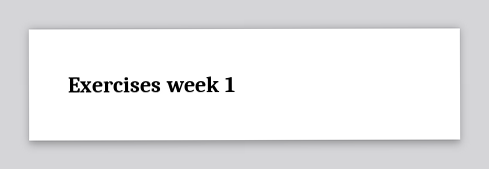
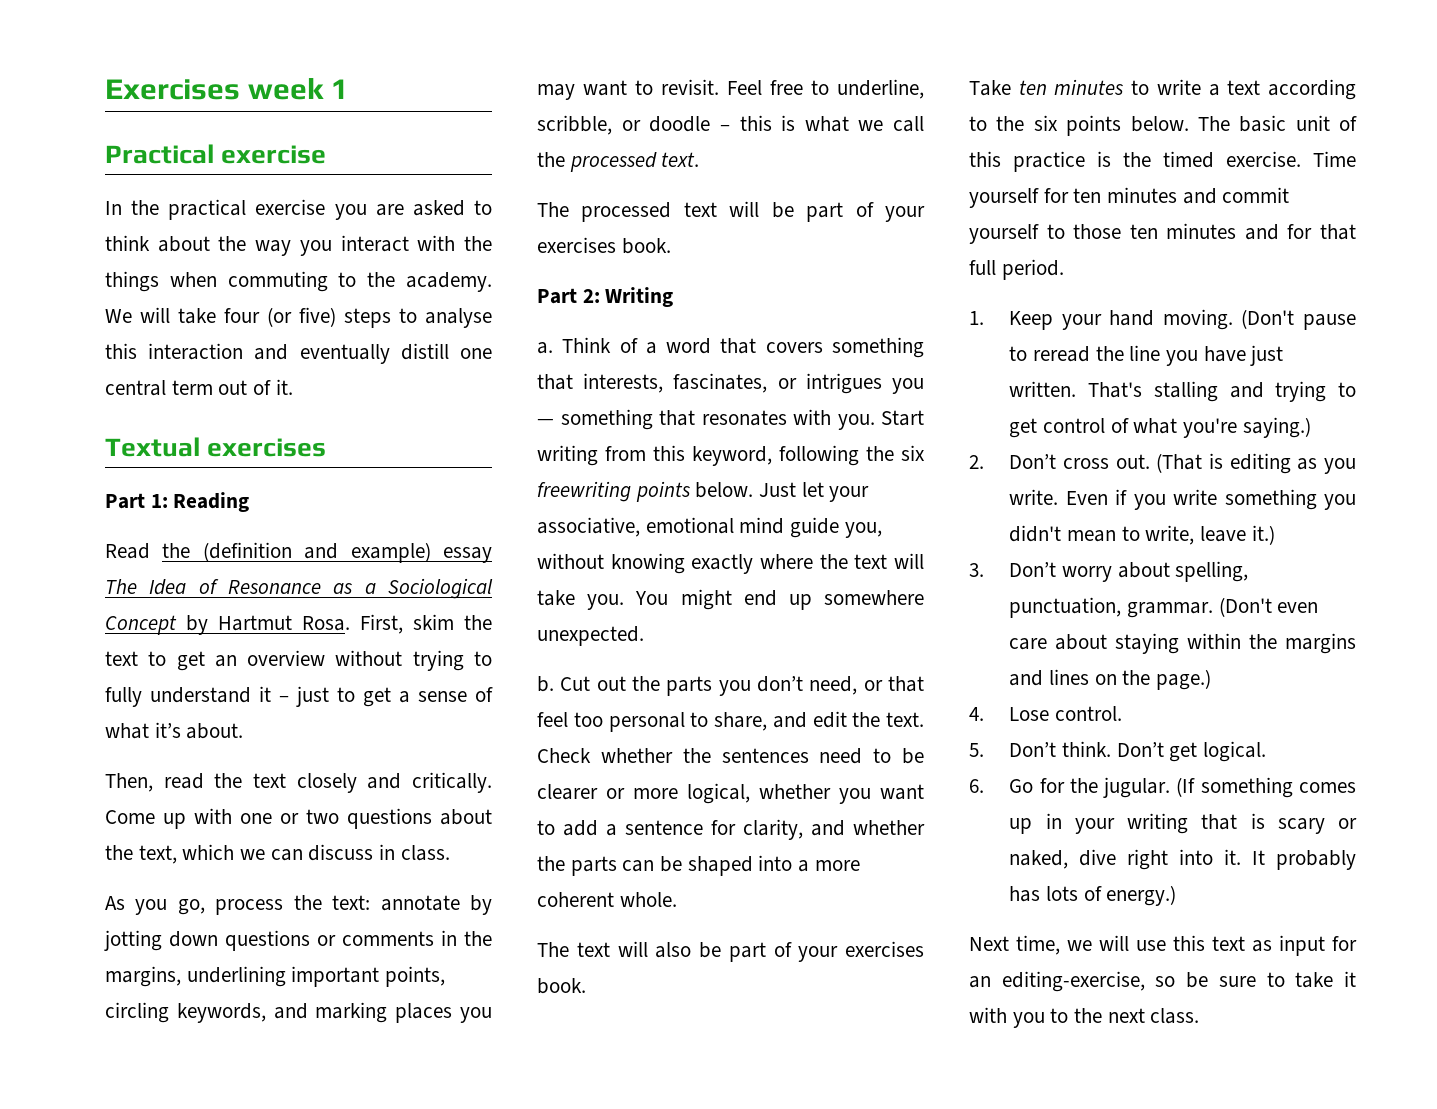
(236, 84) none -> [105,144,327,164] [105,199,493,220] [105,235,493,256] [105,271,492,292] [105,307,492,328] [105,343,492,364] [105,379,293,396] [105,437,327,457] [105,492,250,512] [105,542,492,563] [105,578,493,599] [105,614,492,635] [105,650,492,671] [105,686,493,707] [105,722,244,739] [105,772,492,793] [105,808,492,829] [105,844,450,864] [105,895,492,915] [104,930,492,951] [105,966,446,987] [105,1002,492,1023] [537,79,924,100] [537,115,924,135] [537,152,700,172] [537,201,925,222] [537,237,671,254] [537,287,674,307] [537,337,924,358] [537,373,924,394] [537,409,924,430] [537,445,925,466] [537,481,870,502] [537,517,882,538] [537,553,924,574] [537,589,924,610] [537,626,644,646] [537,676,924,696] [537,711,924,732] [537,748,924,764] [537,783,924,804] [537,819,925,840] [537,855,860,876] [537,892,677,907] [537,941,924,962] [537,978,586,994] [969,79,1356,100] [969,115,1357,136] [969,151,1356,172] [969,187,1290,208] [969,223,1356,244] [969,259,1064,280] [969,309,1356,330] [1009,345,1284,366] [1009,381,1356,402] [1009,417,1311,438] [969,453,1356,474] [1009,489,1356,510] [1009,525,1275,545] [969,561,1249,582] [1009,597,1319,618] [1009,633,1356,654] [1009,669,1212,690] [969,706,1123,721] [969,741,1267,762] [969,777,1356,798] [1009,813,1357,834] [1009,849,1356,870] [1009,885,1177,906] [969,935,1357,956] [969,971,1356,992] [969,1007,1200,1028] // Practical exercise // In the practical exercise you are asked to think about the way you interact with the things when commuting to the academy. We will take four (or five) steps to analyse this interaction and eventually distill one central term out of it. // Textual exercises // Part 1: Reading // Read the (definition and example) essay The Idea of Resonance as a Sociological Concept by Hartmut Rosa. First, skim the text to get an overview without trying to fully understand it – just to get a sense of what it’s about. // Then, read the text closely and critically. Come up with one or two questions about the text, which we can discuss in class. // As you go, process the text: annotate by jotting down questions or comments in the margins, underlining important points, circling keywords, and marking places you may want to revisit. Feel free to underline, scribble, or doodle – this is what we call the processed text. // The processed text will be part of your exercises book. // Part 2: Writing // a. Think of a word that covers something that interests, fascinates, or intrigues you — something that resonates with you. Start writing from this keyword, following the six freewriting points below. Just let your associative, emotional mind guide you, without knowing exactly where the text will take you. You might end up somewhere unexpected. // b. Cut out the parts you don’t need, or that feel too personal to share, and edit the text. Check whether the sentences need to be clearer or more logical, whether you want to add a sentence for clarity, and whether the parts can be shaped into a more coherent whole. // The text will also be part of your exercises book. // Take ten minutes to write a text according to the six points below. The basic unit of this practice is the timed exercise. Time yourself for ten minutes and commit yourself to those ten minutes and for that full period. // 1. Keep your hand moving. (Don't pause to reread the line you have just written. That's stalling and trying to get control of what you're saying.) // 2. Don’t cross out. (That is editing as you write. Even if you write something you didn't mean to write, leave it.) // 3. Don’t worry about spelling, punctuation, grammar. (Don't even care about staying within the margins and lines on the page.) // 4. Lose control. // 5. Don’t think. Don’t get logical. // 6. Go for the jugular. (If something comes up in your writing that is scary or naked, dive right into it. It probably has lots of energy.) // Next time, we will use this text as input for an editing-exercise, so be sure to take it with you to the next class.

